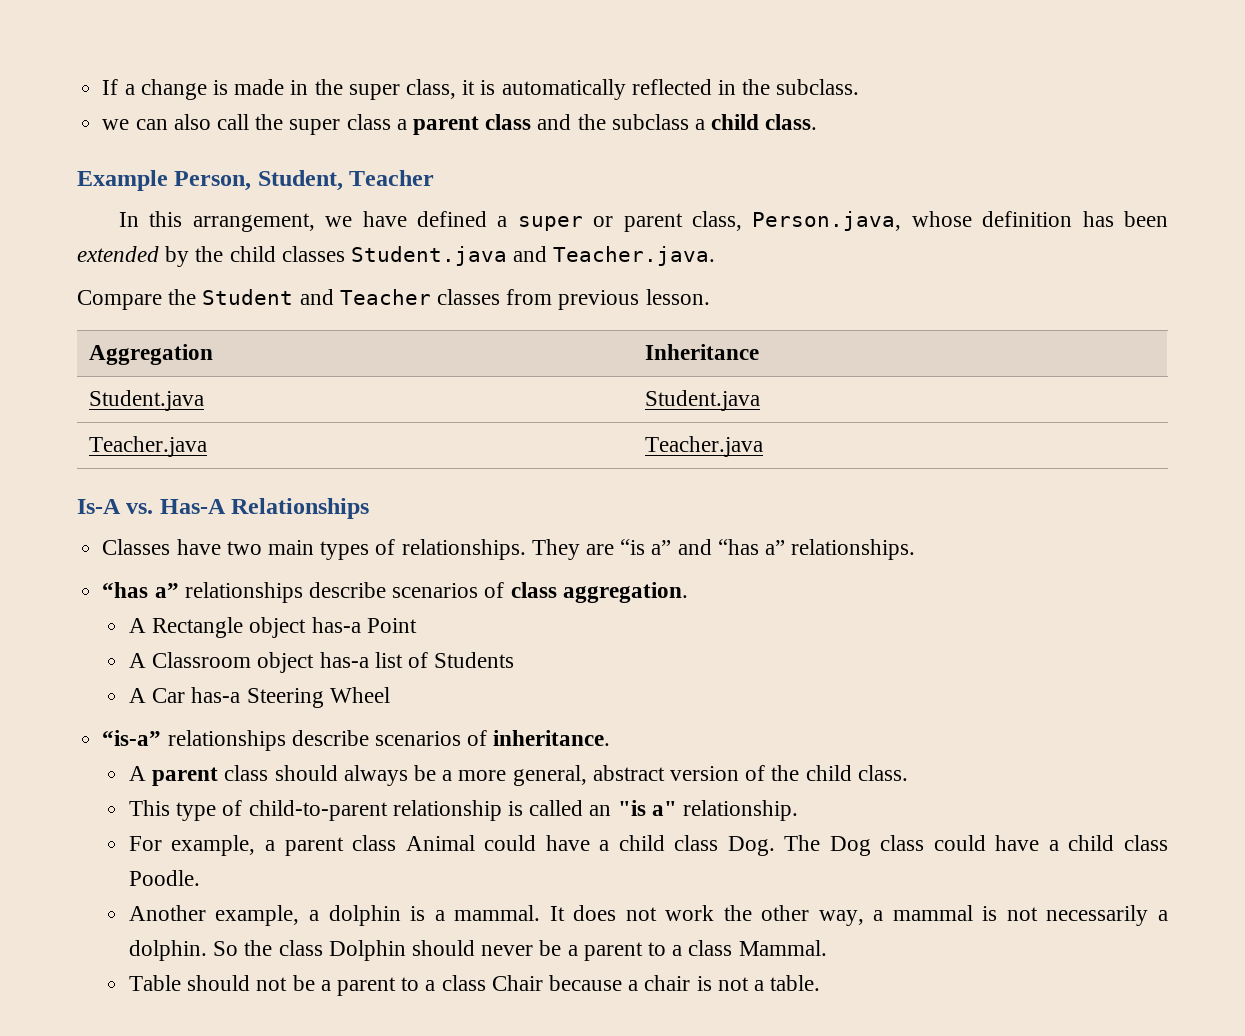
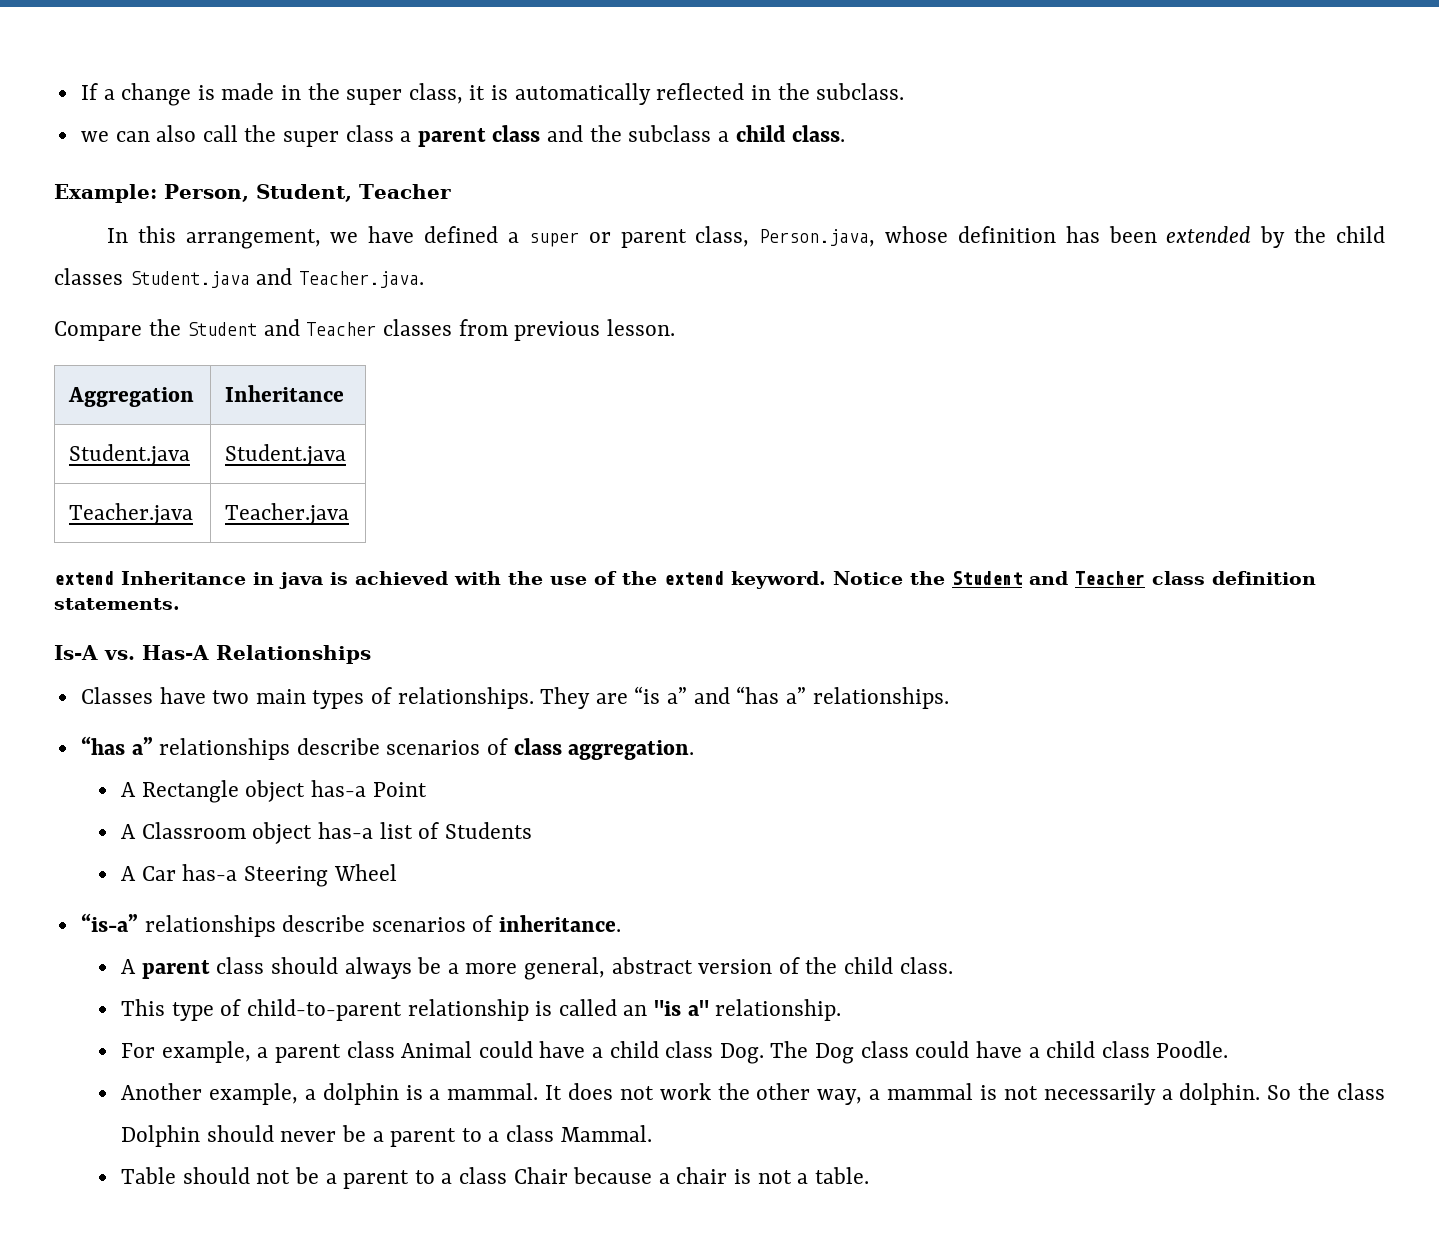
[77,170,168,191] Example -> [54,184,157,203] Example:
(764, 446) none -> [54,571,1316,589] [54,598,180,610] // extend Inheritance in java is achieved with the use of the extend keyword. Notice the Student and Teacher class definition statements.

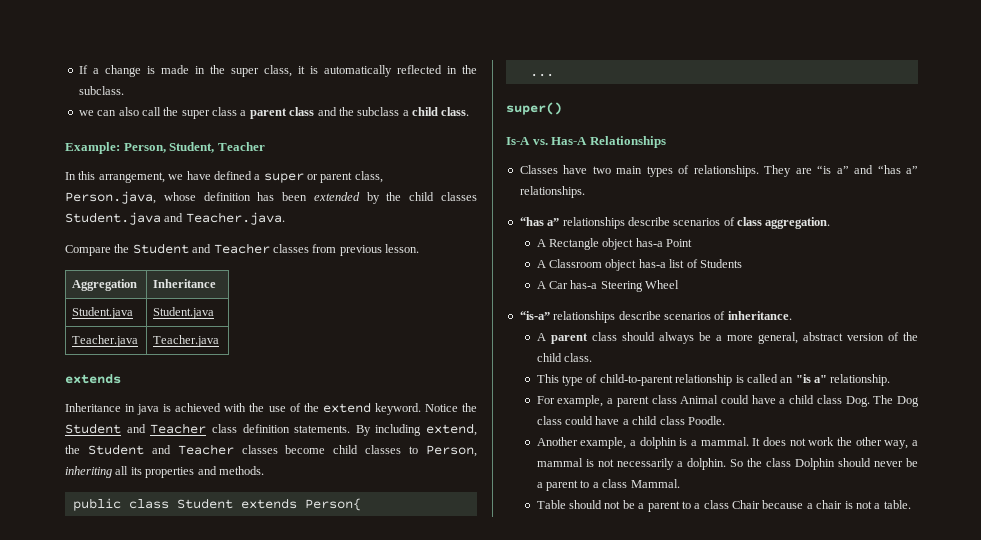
[54,571,114,585] extend -> [65,374,121,384] extends //
(180, 604) none -> [355,423,477,436] [65,444,478,457] [65,466,264,478] [72,498,361,511] [529,73,554,77] [506,102,562,115] By including extend, the Student and Teacher classes become child classes to Person, inheriting all its properties and methods. // public class Student extends Person{ // ... // super()

